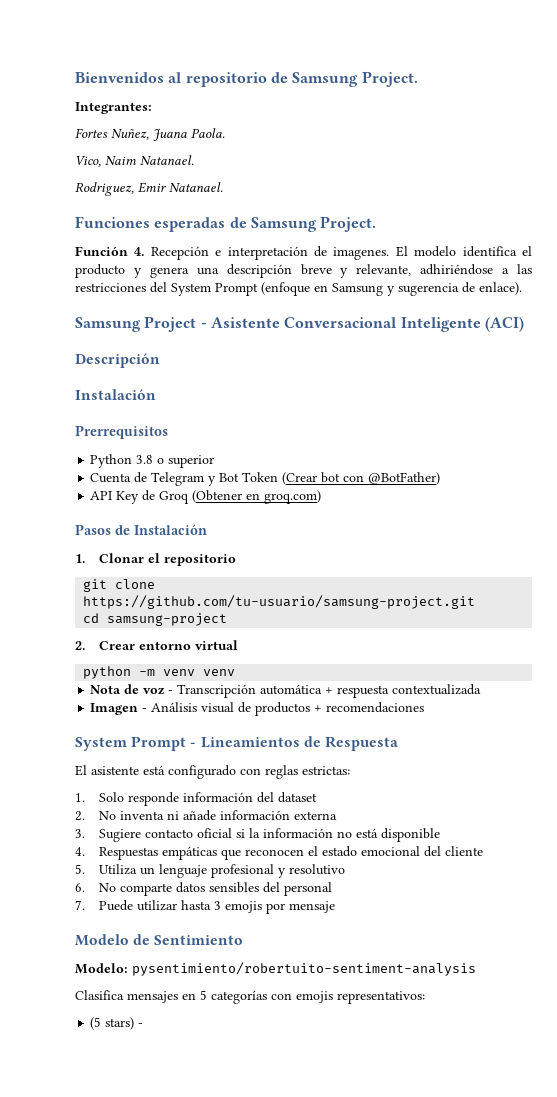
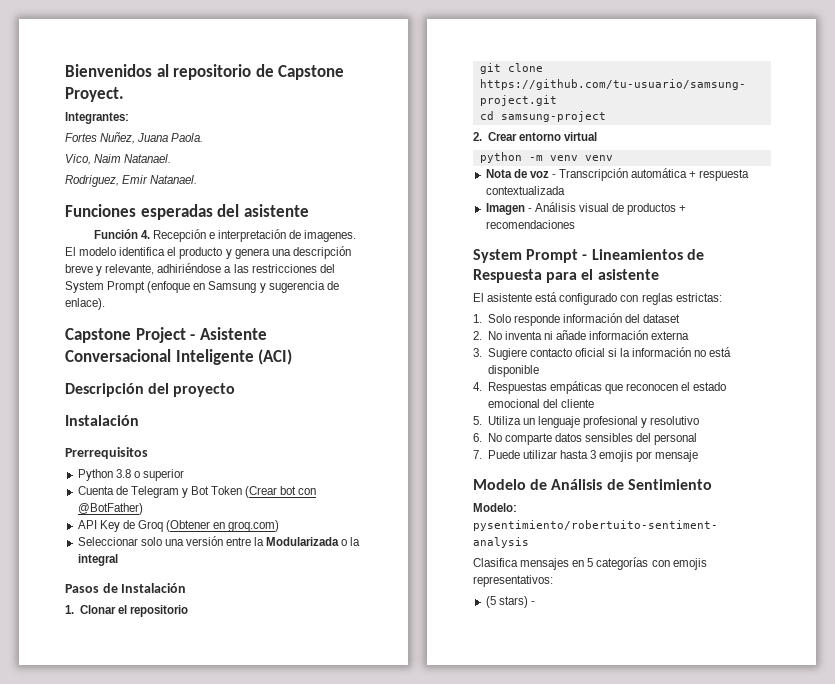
[292,71,418,87] Samsung Project. -> [278,65,345,80] [65,87,124,102] Capstone Proyect.
[229,216,377,232] de Samsung Project. -> [217,204,309,217] del asistente
[75,317,141,332] Samsung -> [65,328,131,343] Capstone
(160, 360) none -> [148,383,236,397] del proyecto
(322, 497) none -> [77,536,361,546] [77,554,118,566] // Seleccionar solo una versión entre la Modularizada o la integral
(398, 743) none -> [546,269,659,283] para el asistente
(151, 939) none -> [551,479,624,490] Análisis de

